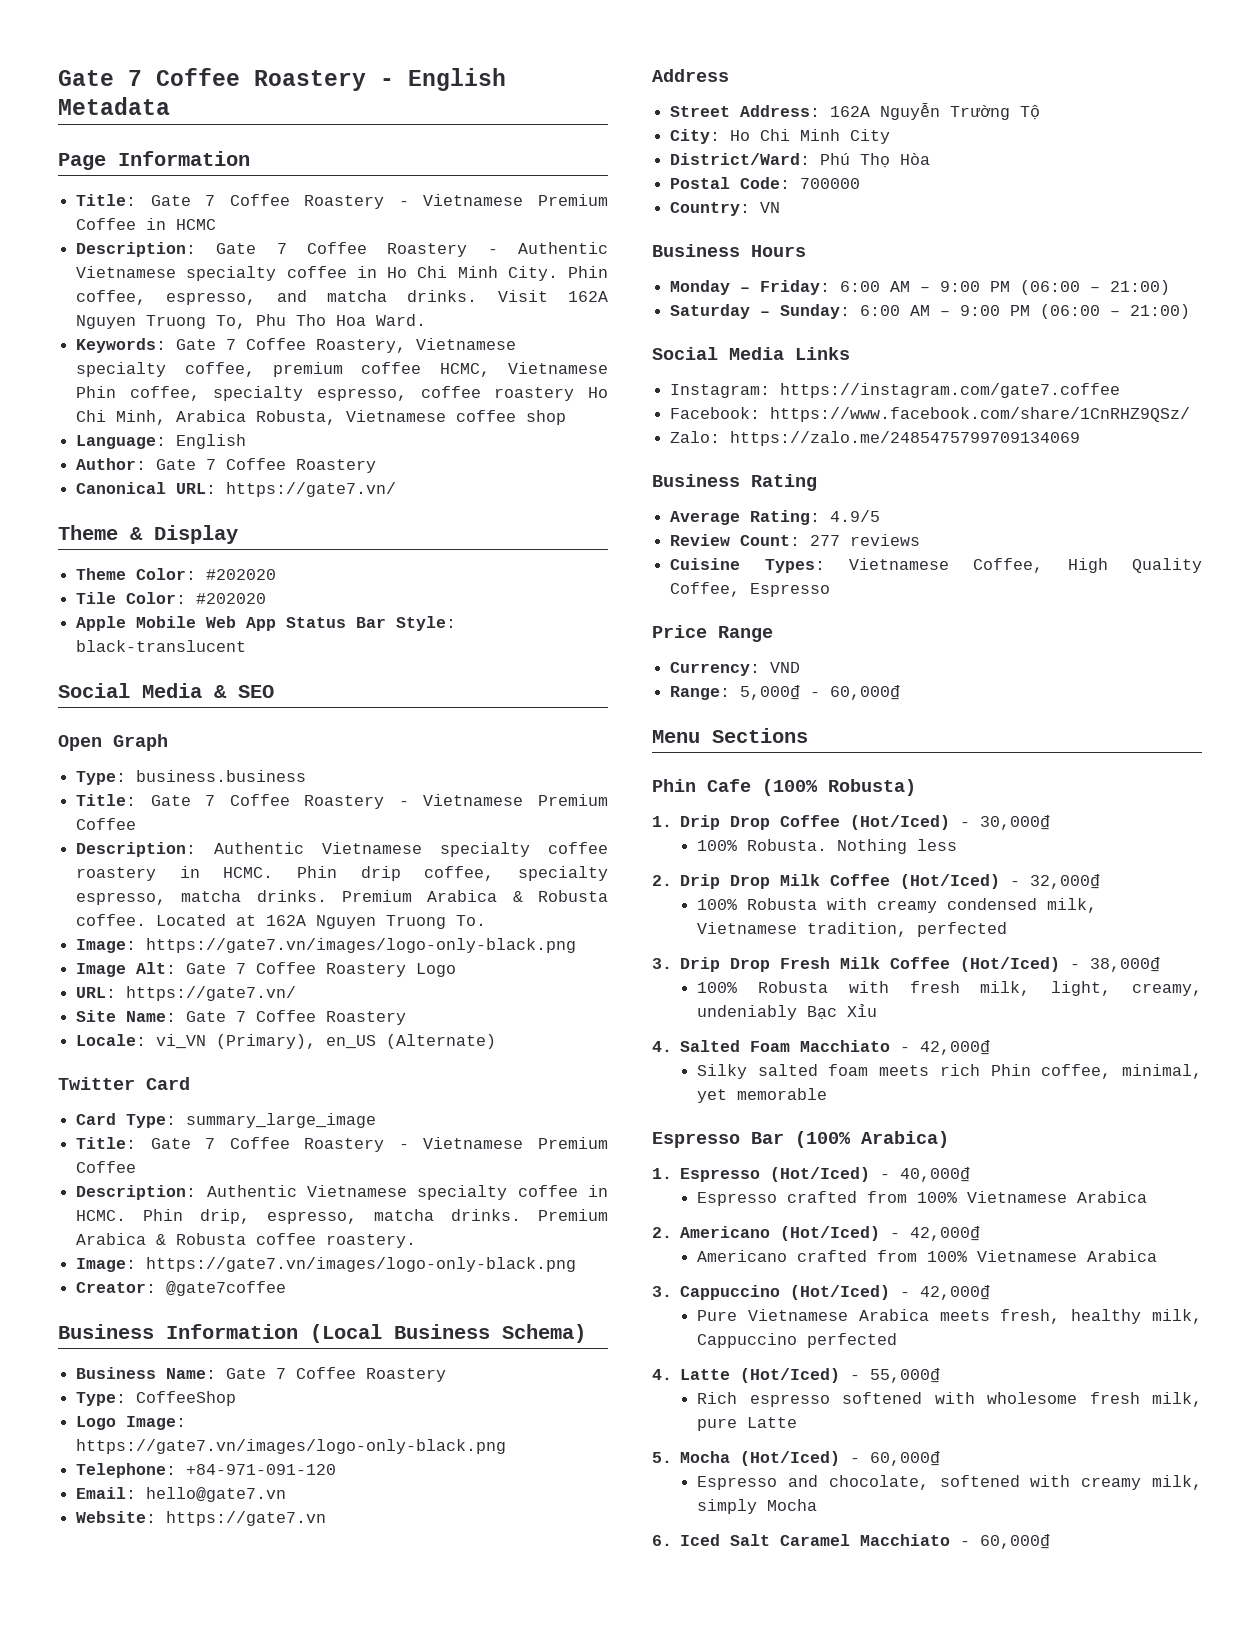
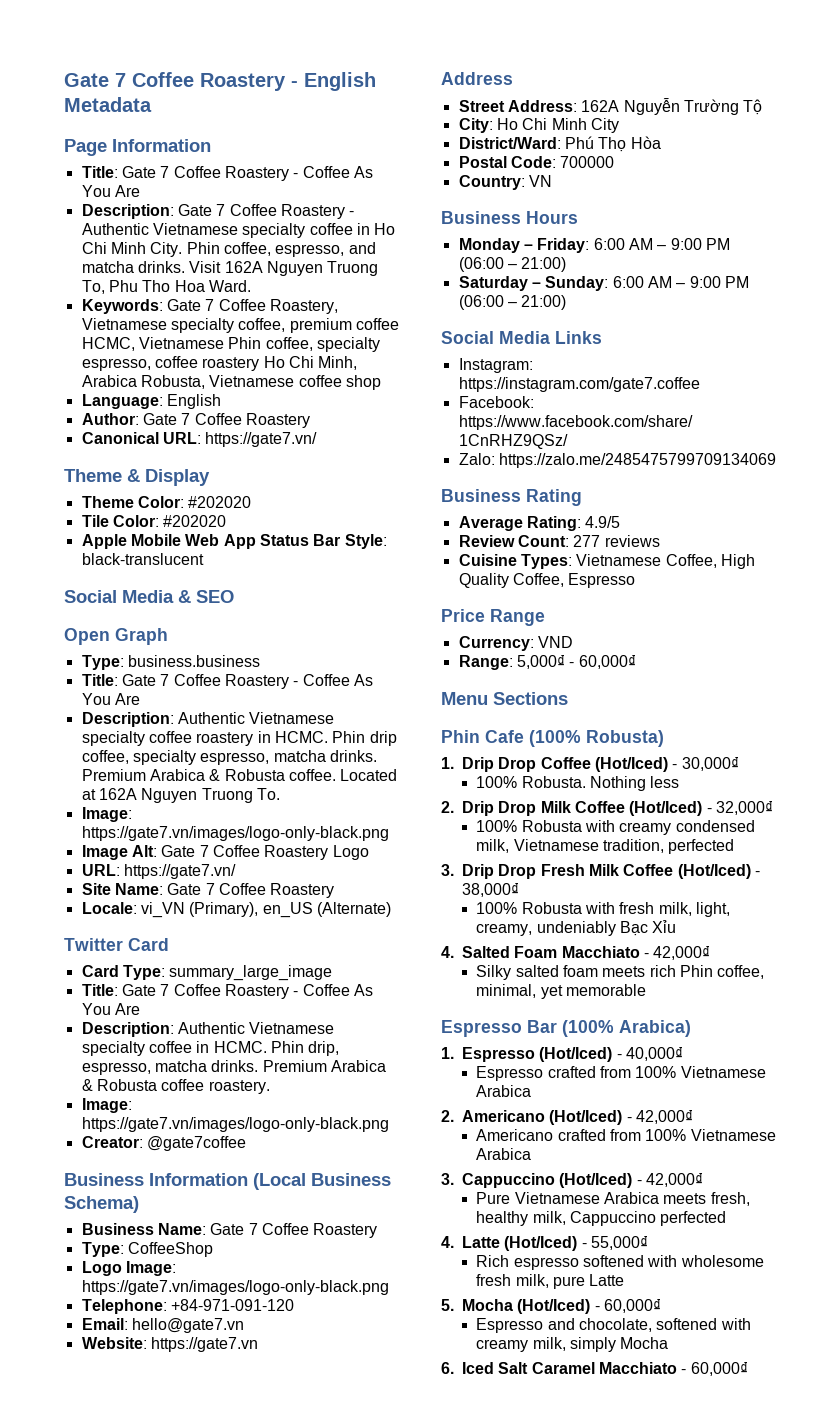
[423,194,608,206] [76,218,217,230] Vietnamese Premium Coffee in HCMC -> [302,166,373,178] [81,185,140,197] Coffee As You Are
[423,794,608,806] [76,818,137,830] Vietnamese Premium Coffee -> [302,674,373,686] [81,693,140,705] Coffee As You Are
[423,1137,608,1149] [76,1161,137,1173] Vietnamese Premium Coffee -> [302,984,373,996] [81,1003,140,1015] Coffee As You Are

